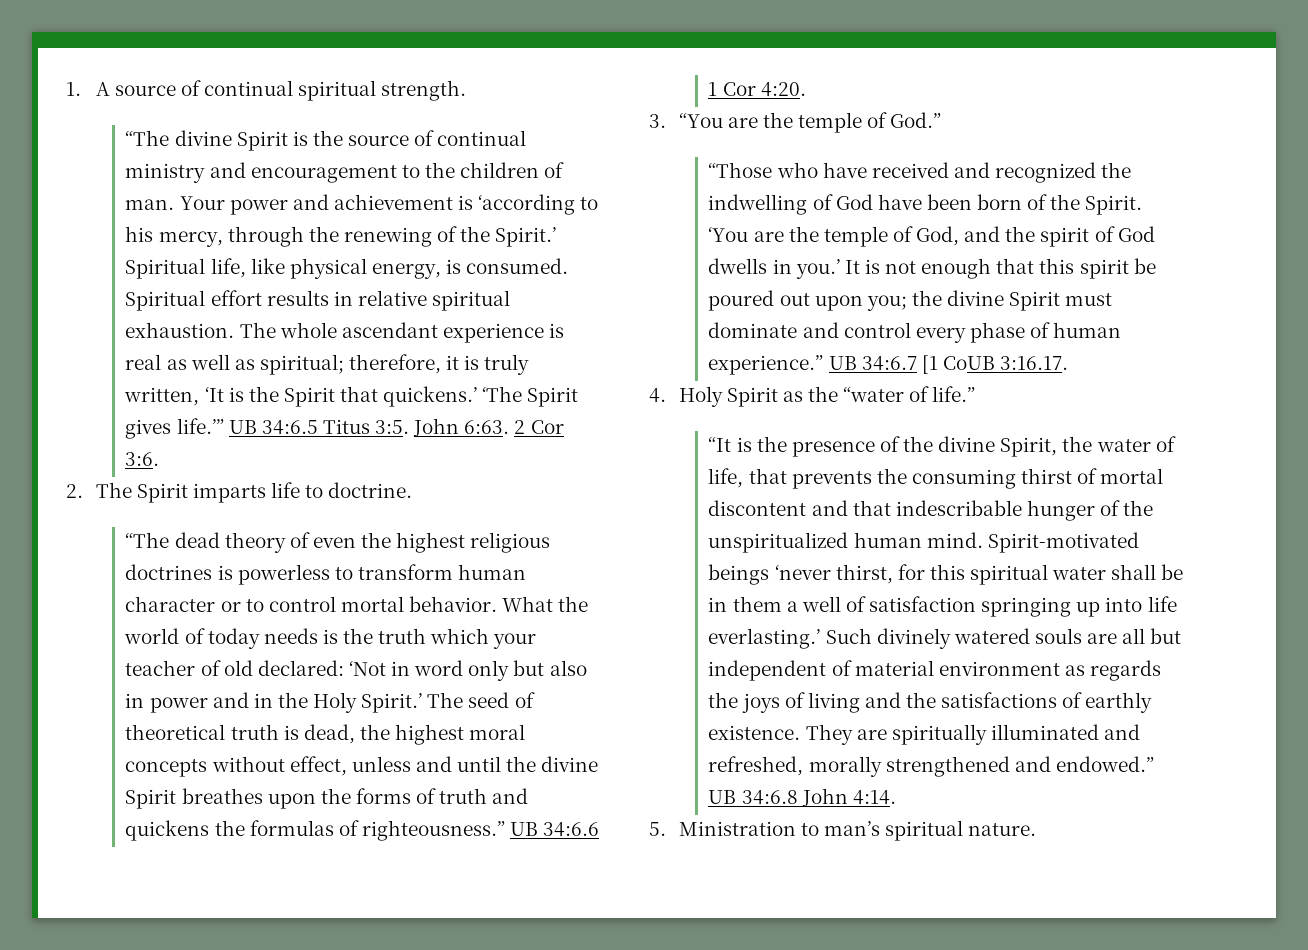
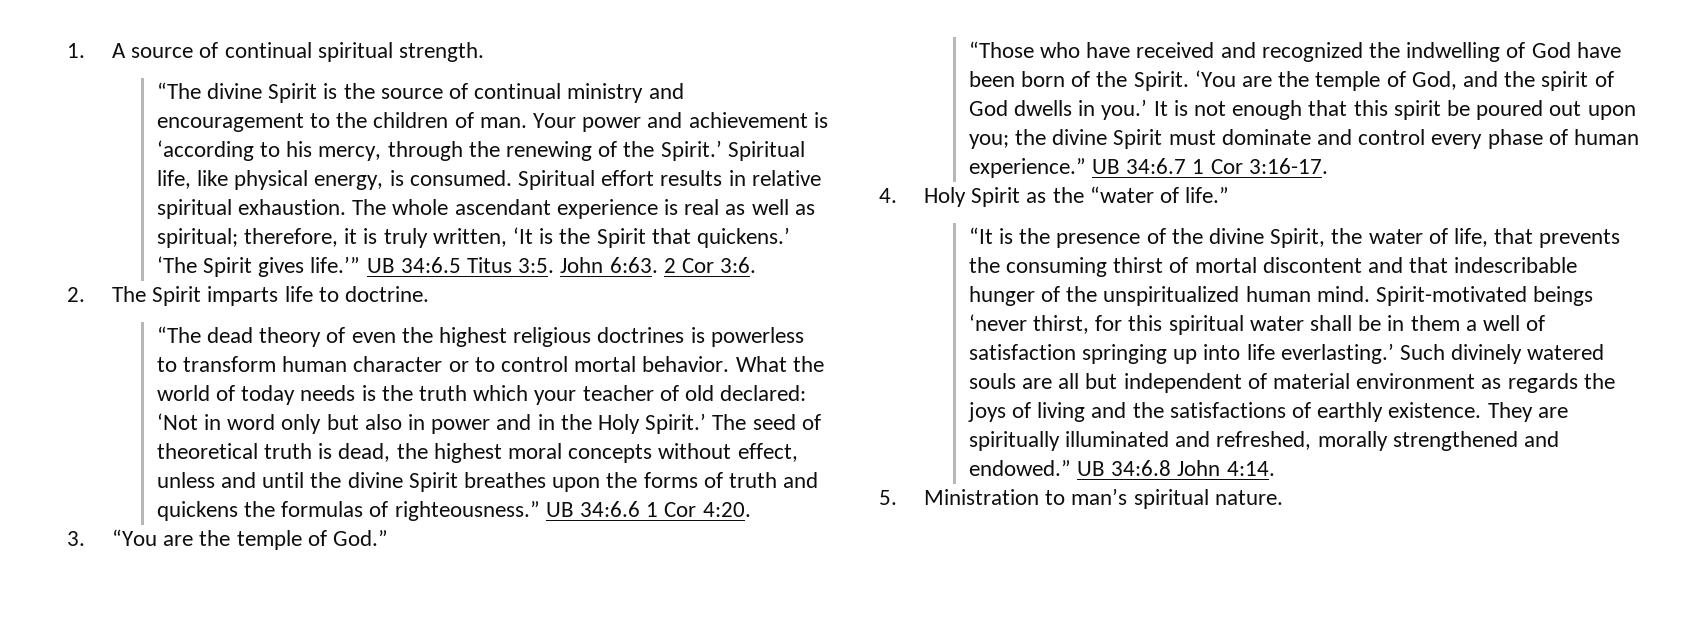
[921,355,1069,374] [1 CoUB 3:16.17. -> [1192,158,1328,174] 1 Cor 3:16-17.

